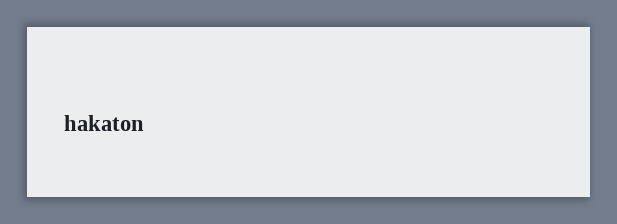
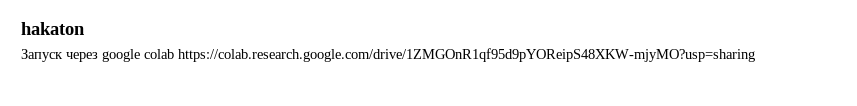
(144, 123) none -> [21,48,755,62] // Запуск через google colab https://colab.research.google.com/drive/1ZMGOnR1qf95d9pYOReipS48XKW-mjyMO?usp=sharing

